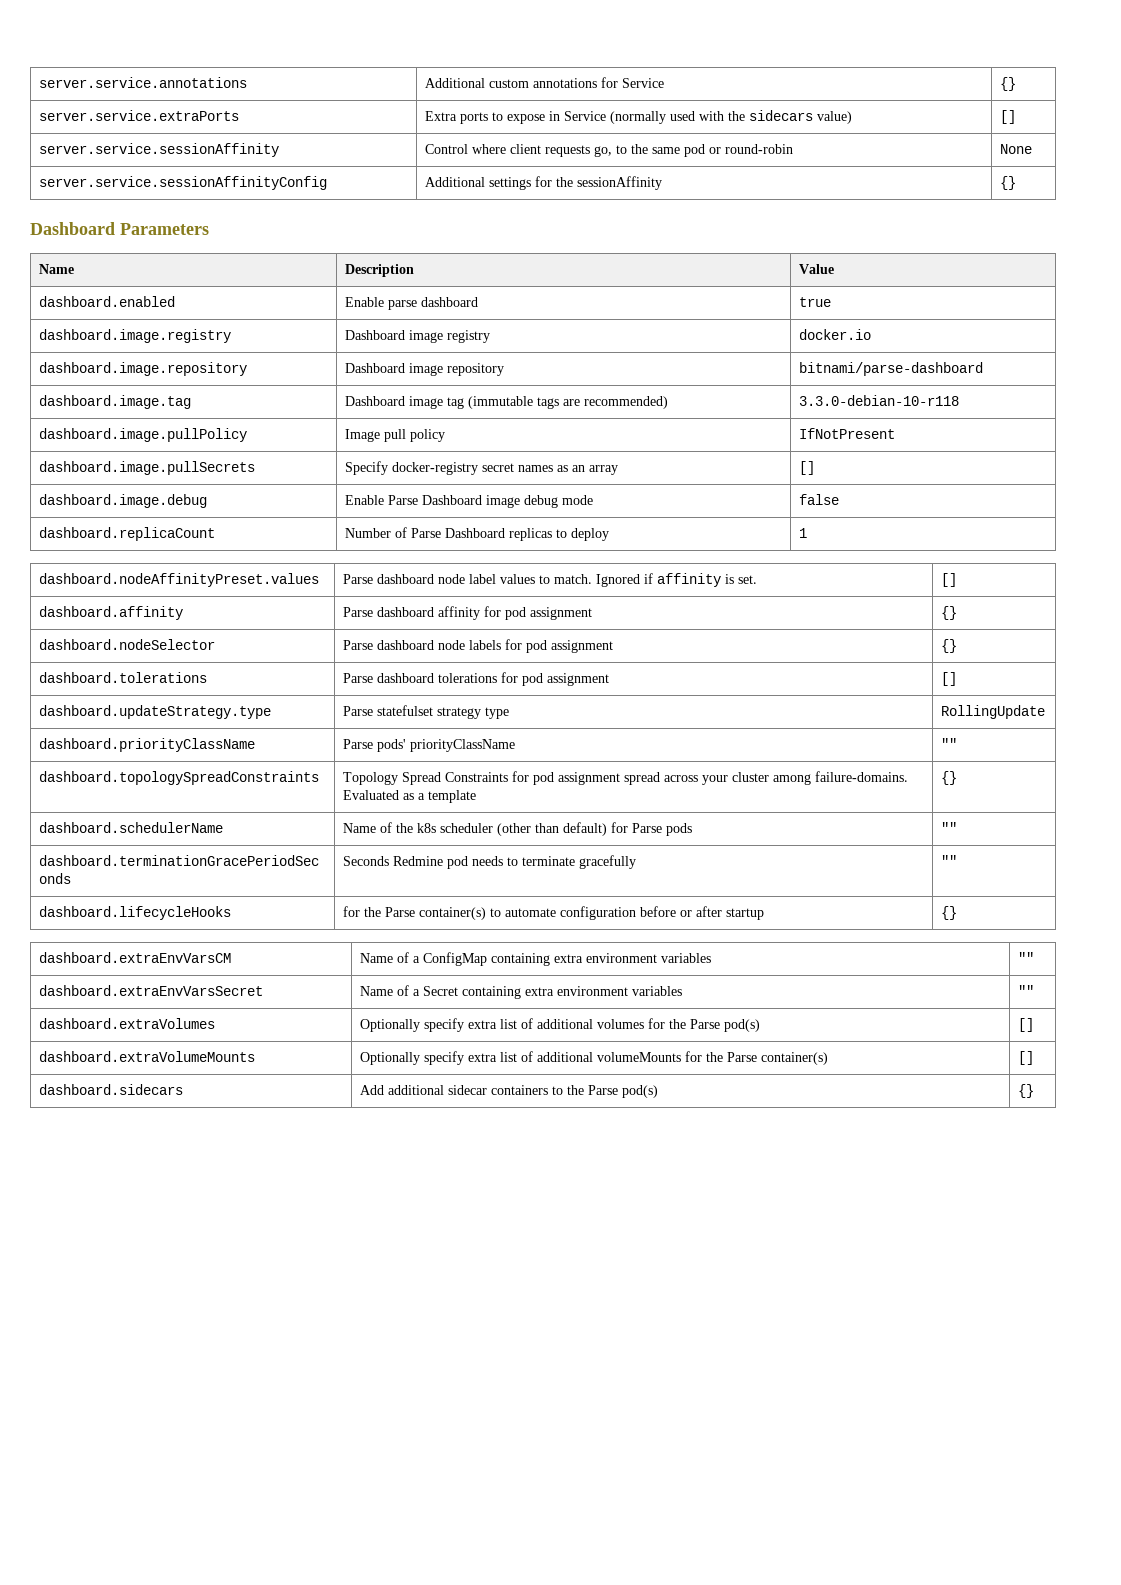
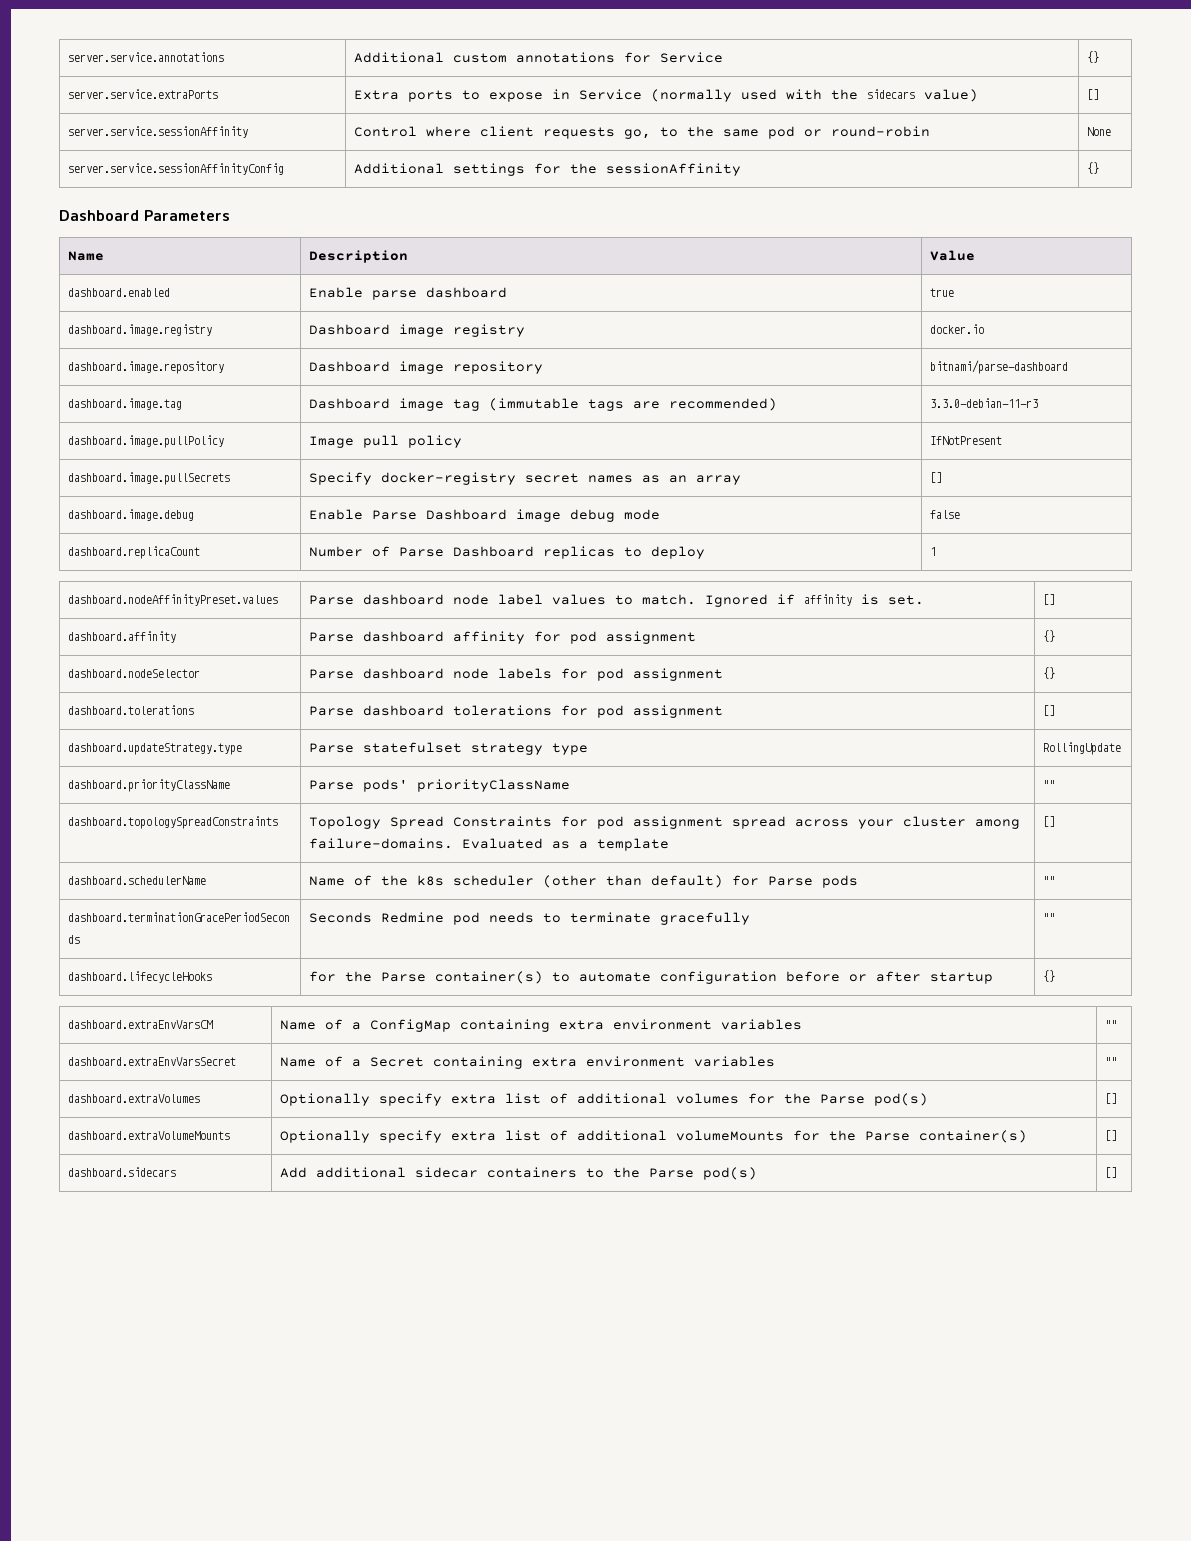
[798,395,959,406] 3.3.0-debian-10-r118 -> [929,398,1038,408] 3.3.0-debian-11-r3
[940,771,957,785] {} -> [1042,816,1055,827] []
[1017,1084,1034,1098] {} -> [1104,1167,1117,1178] []

